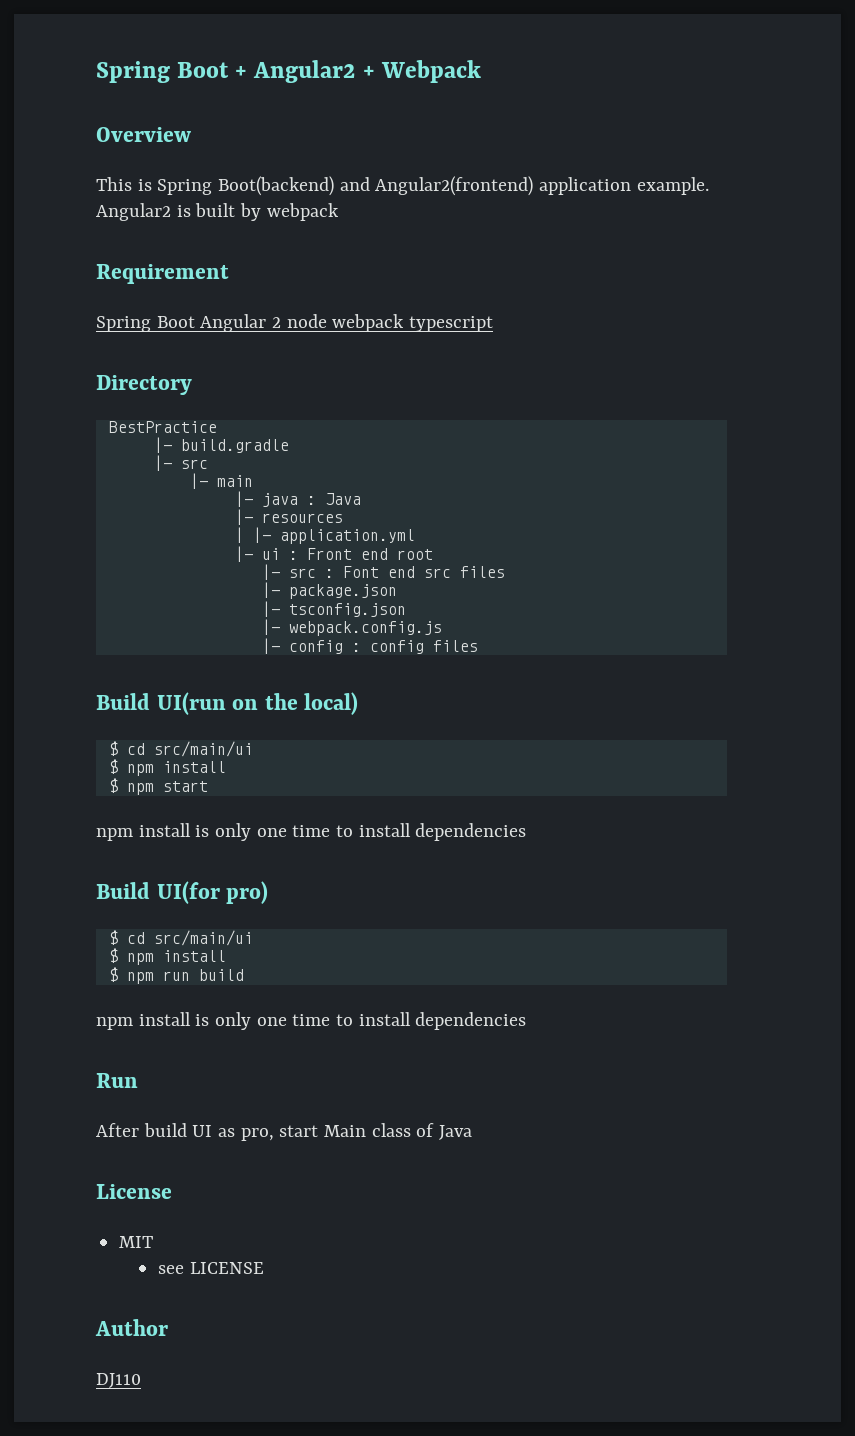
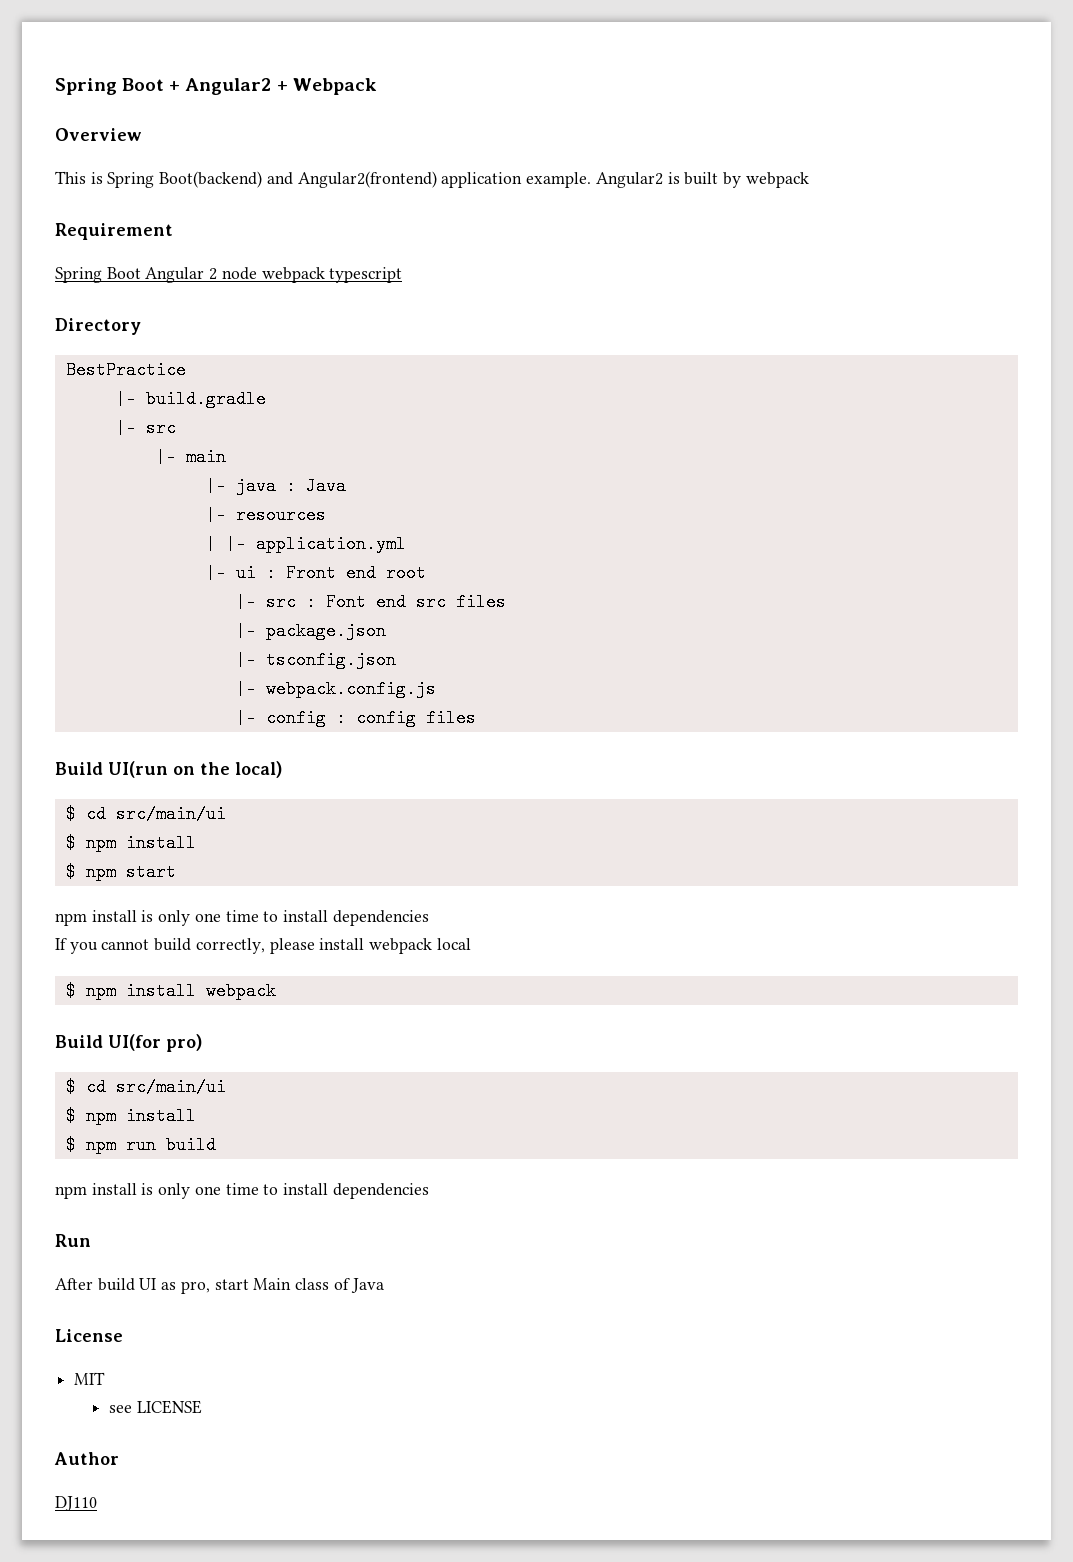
(527, 832) none -> [55,938,471,954] [65,982,276,1000] // If you cannot build correctly, please install webpack local // $ npm install webpack

